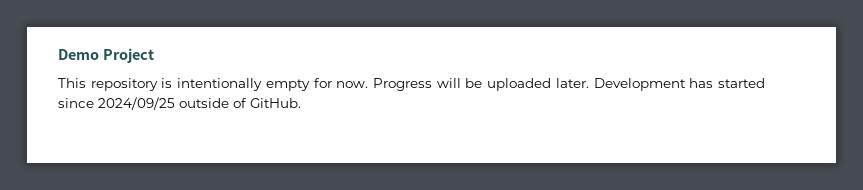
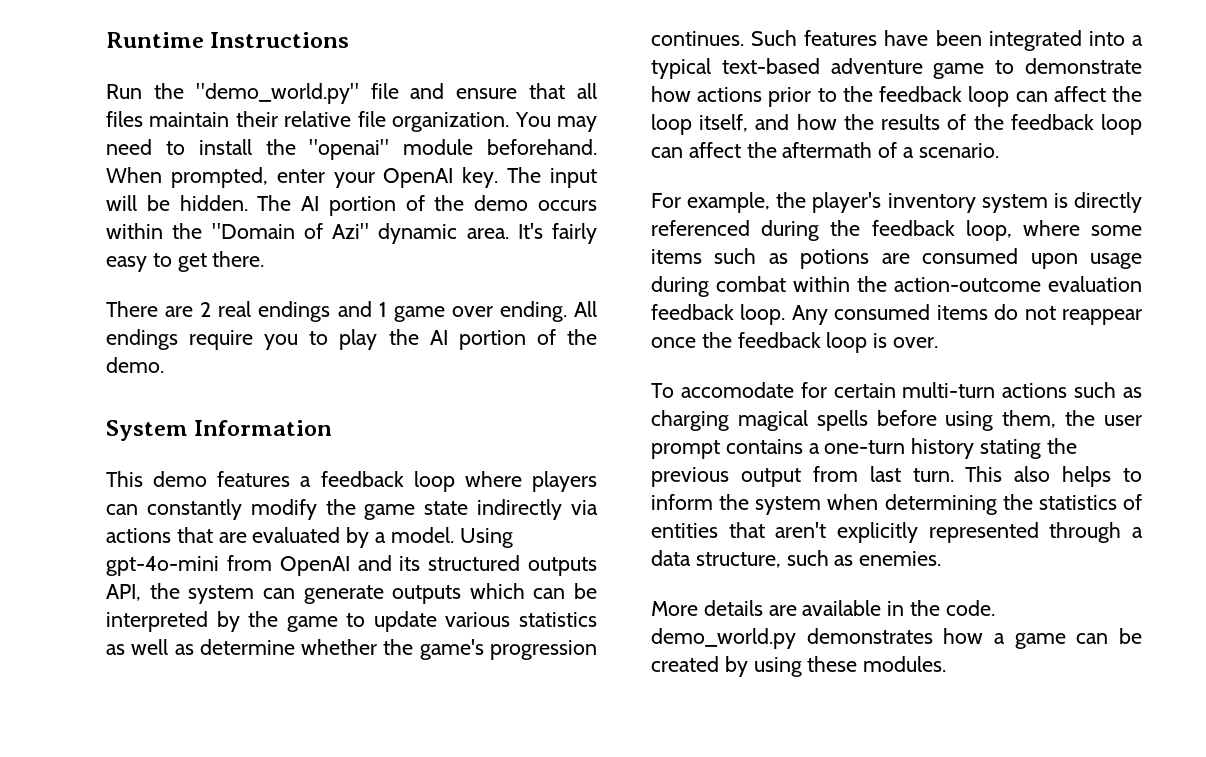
[58,48,154,63] [58,78,765,91] [58,97,301,110] Demo Project // This repository is intentionally empty for now. Progress will be uploaded later. Development has started since 2024/09/25 outside of GitHub. -> [106,32,350,48] [106,83,597,104] [106,111,597,132] [106,139,597,160] [106,167,597,188] [106,195,597,216] [106,223,597,244] [106,251,265,272] [106,301,598,322] [106,329,597,350] [106,357,164,373] [106,420,333,441] [106,471,597,492] [106,499,598,520] [106,527,513,548] [106,555,597,576] [106,583,597,604] [106,611,597,632] [106,639,597,660] [651,30,1143,51] [651,58,1142,79] [651,86,1142,107] [651,114,1142,135] [651,142,999,158] [651,192,1142,213] [651,220,1142,241] [651,248,1142,269] [651,276,1142,297] [651,304,1142,325] [651,332,939,353] [651,382,1142,398] [651,410,1142,431] [651,438,1077,459] [651,466,1142,487] [651,494,1142,515] [651,522,1143,543] [651,550,942,568] [651,600,995,616] [651,628,1142,649] [651,656,947,677] Runtime Instructions // Run the "demo_world.py" file and ensure that all files maintain their relative file organization. You may need to install the "openai" module beforehand. When prompted, enter your OpenAI key. The input will be hidden. The AI portion of the demo occurs within the "Domain of Azi" dynamic area. It's fairly easy to get there. // There are 2 real endings and 1 game over ending. All endings require you to play the AI portion of the demo. // System Information // This demo features a feedback loop where players can constantly modify the game state indirectly via actions that are evaluated by a model. Using gpt-4o-mini from OpenAI and its structured outputs API, the system can generate outputs which can be interpreted by the game to update various statistics as well as determine whether the game's progression continues. Such features have been integrated into a typical text-based adventure game to demonstrate how actions prior to the feedback loop can affect the loop itself, and how the results of the feedback loop can affect the aftermath of a scenario. // For example, the player's inventory system is directly referenced during the feedback loop, where some items such as potions are consumed upon usage during combat within the action-outcome evaluation feedback loop. Any consumed items do not reappear once the feedback loop is over. // To accomodate for certain multi-turn actions such as charging magical spells before using them, the user prompt contains a one-turn history stating the previous output from last turn. This also helps to inform the system when determining the statistics of entities that aren't explicitly represented through a data structure, such as enemies. // More details are available in the code. demo_world.py demonstrates how a game can be created by using these modules.

